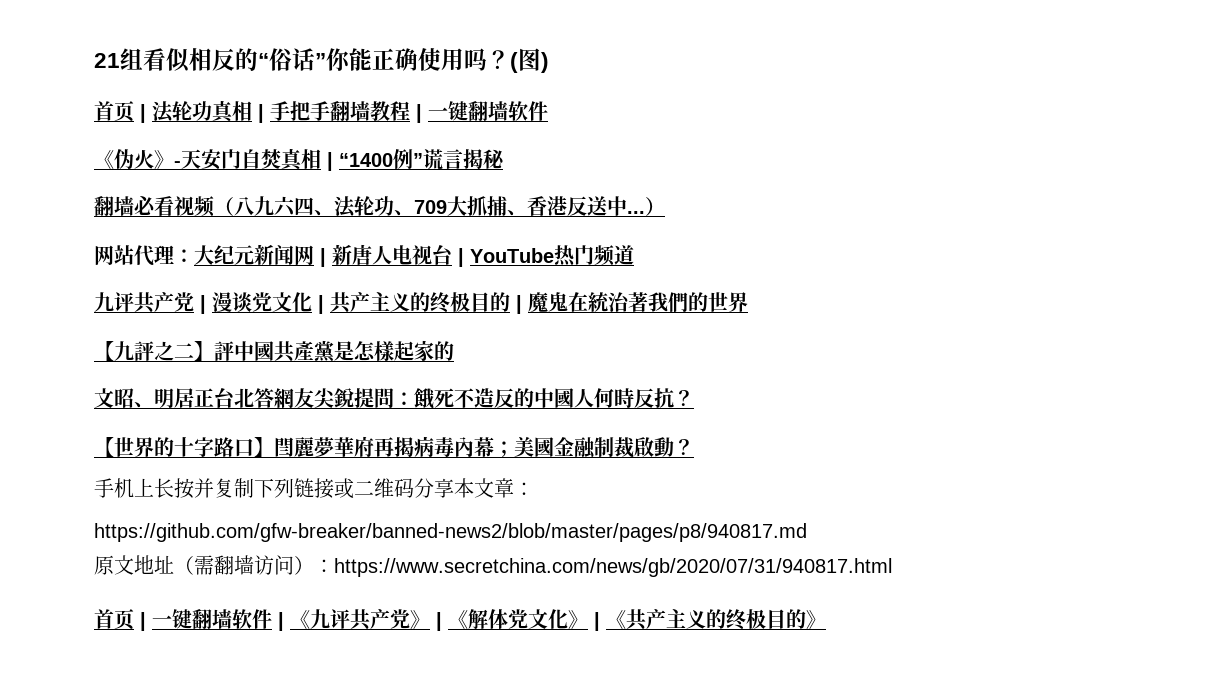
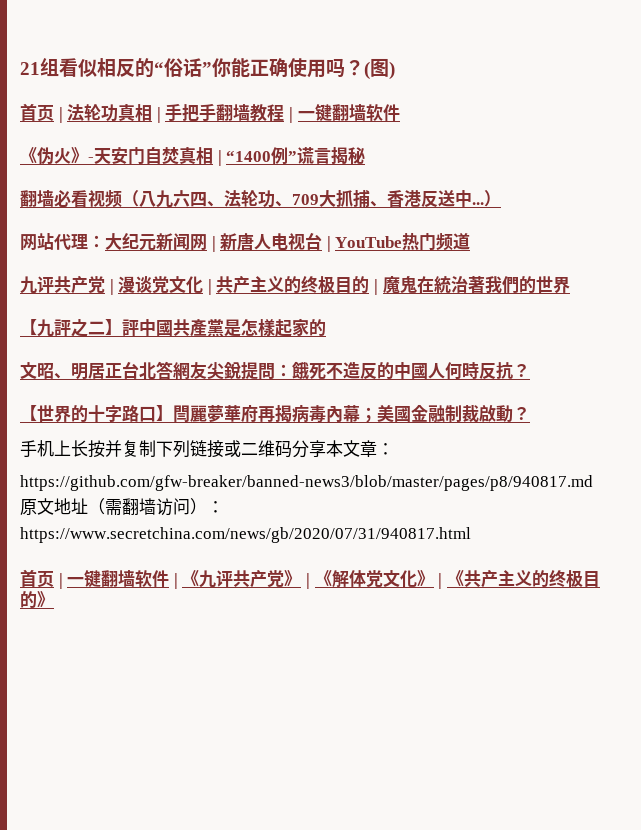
[94,523,807,542] https://github.com/gfw-breaker/banned-news2/blob/master/pages/p8/940817.md -> [20,475,593,491] https://github.com/gfw-breaker/banned-news3/blob/master/pages/p8/940817.md

